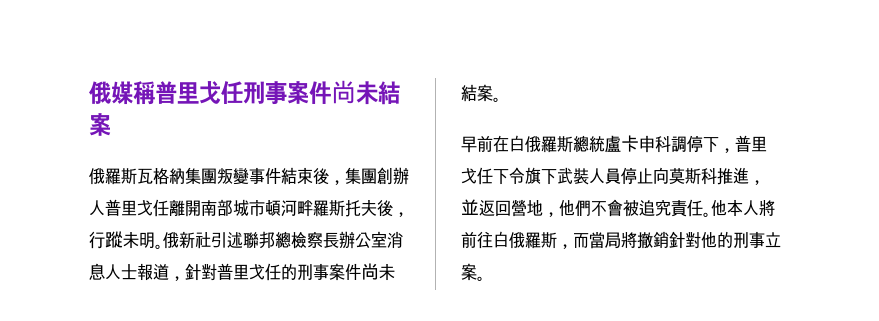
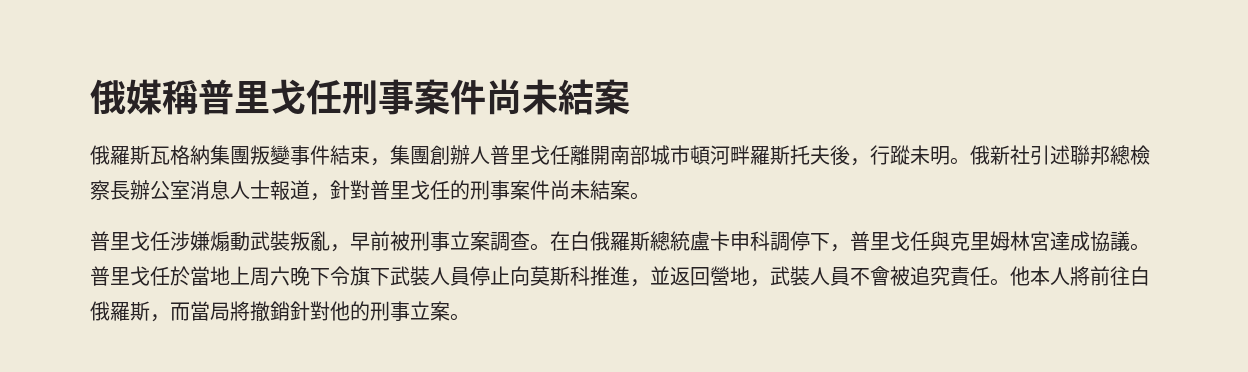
[313,167,329,185] 後 -> (370, 155) none
[461,135,493,153] 早前 -> [90,231,550,252] 普里戈任涉嫌煽動武裝叛亂，早前被刑事立案調查。
(493, 176) none -> [930,231,1150,252] [90,266,310,286] 與克里姆林宮達成協議。普里戈任於當地上周六晚
[559,199,591,216] 他們 -> [770,266,850,286] 武裝人員

